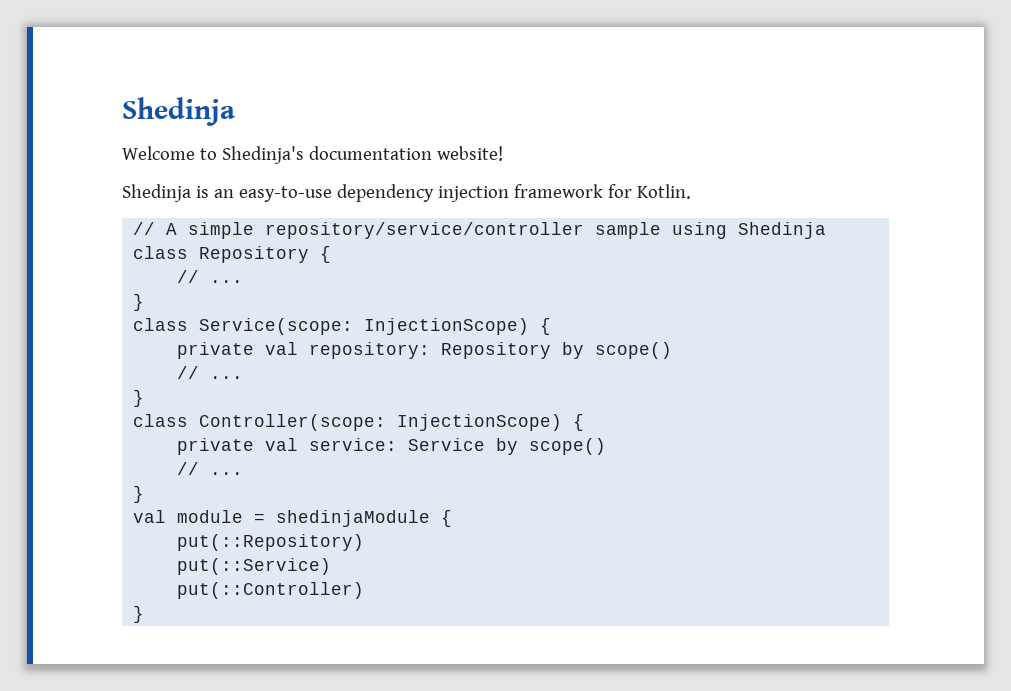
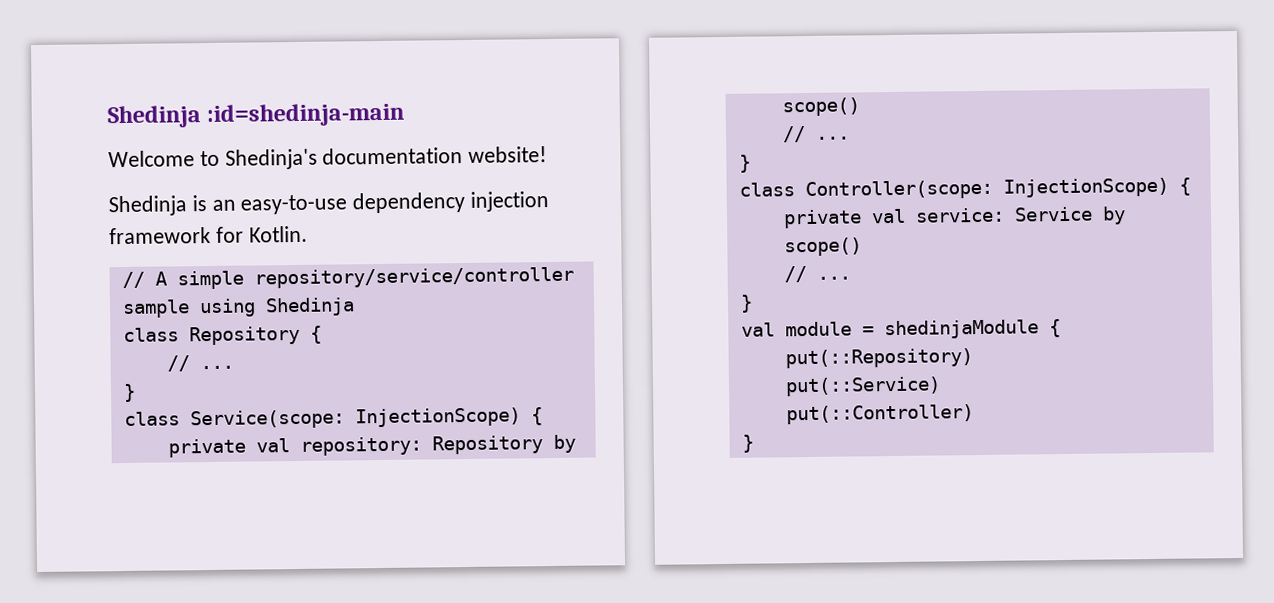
[122,97,235,126] Shedinja -> [107,102,406,129] Shedinja :id=shedinja-main

